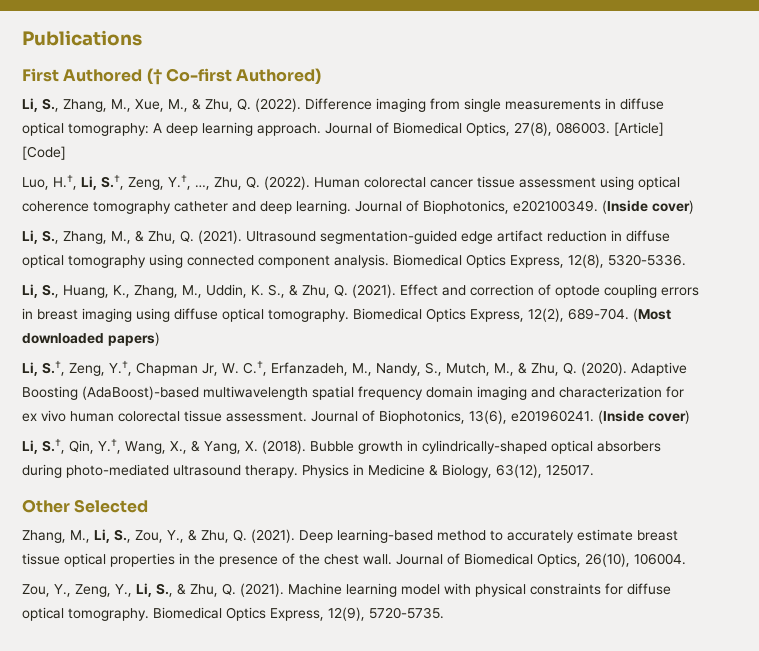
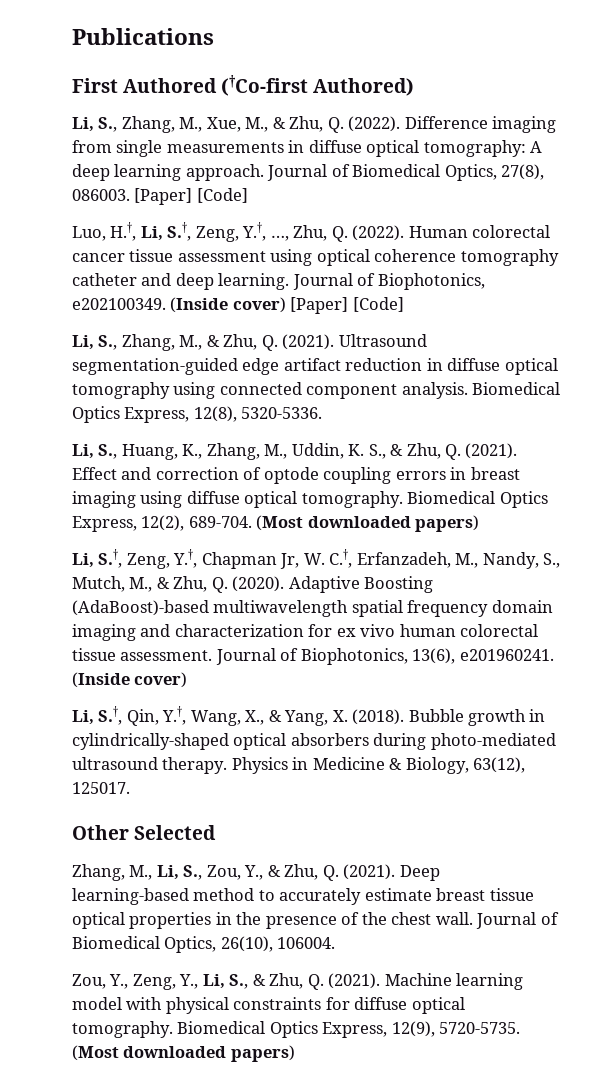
[146,68,232,85] († Co-first -> [221,75,309,96] (†Co-first
[614,122,664,136] [Article] -> [134,188,193,205] [Paper]
(694, 207) none -> [290,297,404,314] [Paper] [Code]
(444, 613) none -> [72,1045,295,1062] (Most downloaded papers)

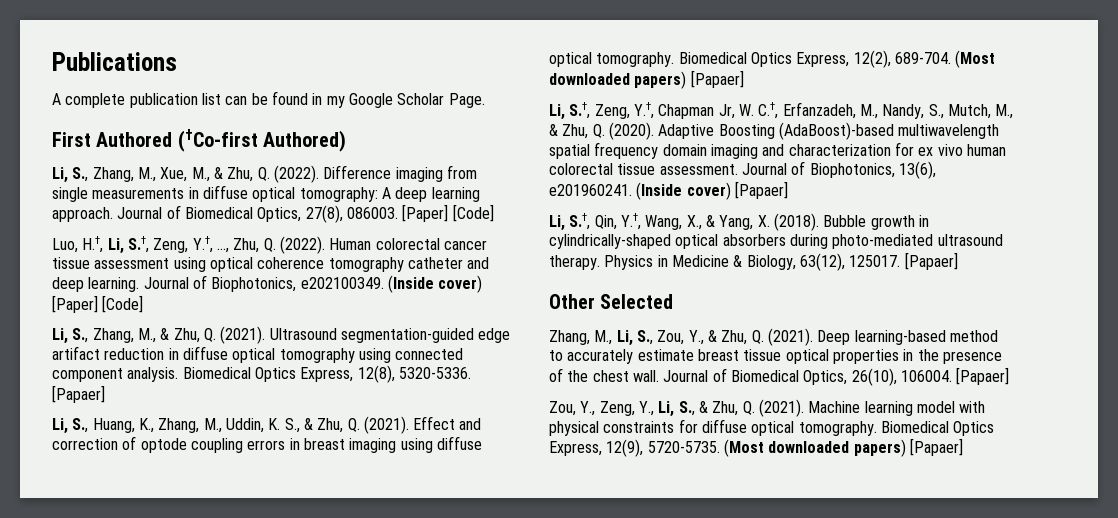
(214, 36) none -> [52,91,485,108] // A complete publication list can be found in my Google Scholar Page.
(323, 413) none -> [52,385,105,403] [Papaer]
(480, 523) none -> [690,70,744,88] [Papaer]
(188, 680) none -> [734,181,788,199] [Papaer]
(130, 788) none -> [904,252,958,270] [Papaer]
(336, 943) none -> [956,367,1010,385] [Papaer]
(295, 1053) none -> [909,438,963,456] [Papaer]

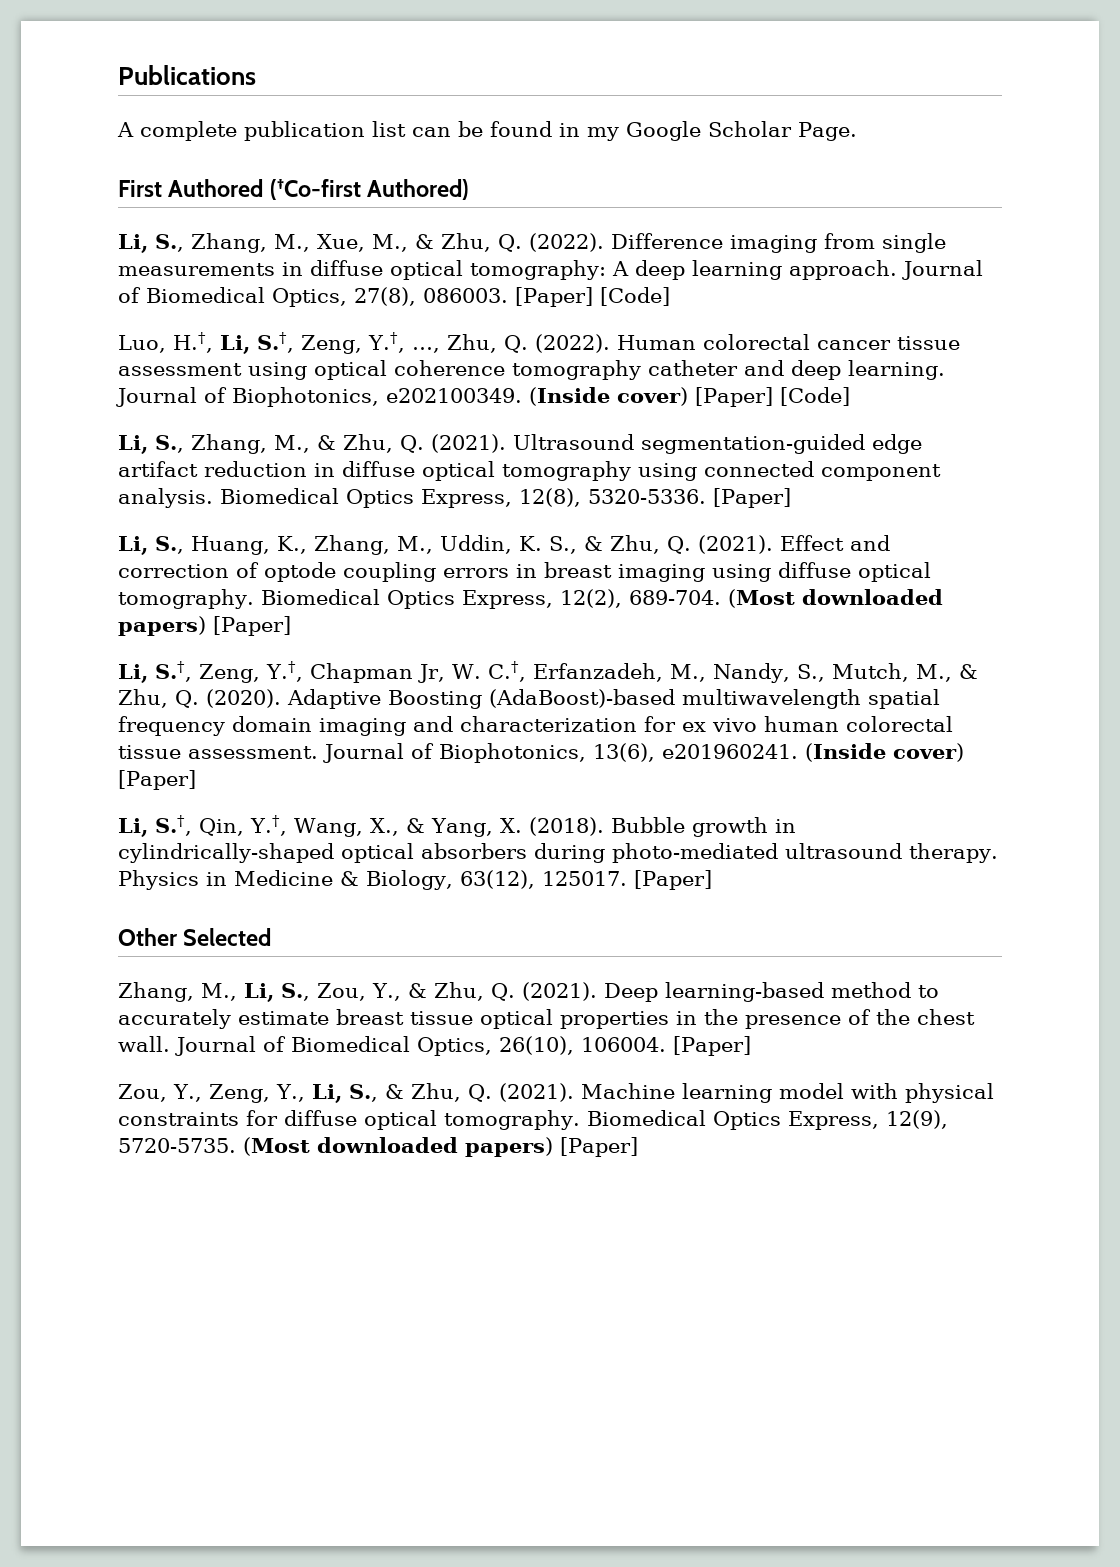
[52,385,105,403] [Papaer] -> [713,488,791,508] [Paper]
[690,70,744,88] [Papaer] -> [213,616,291,636] [Paper]
[734,181,788,199] [Papaer] -> [118,770,196,790] [Paper]
[904,252,958,270] [Papaer] -> [633,870,712,890] [Paper]
[956,367,1010,385] [Papaer] -> [673,1036,751,1056] [Paper]
[909,438,963,456] [Papaer] -> [560,1137,638,1157] [Paper]

